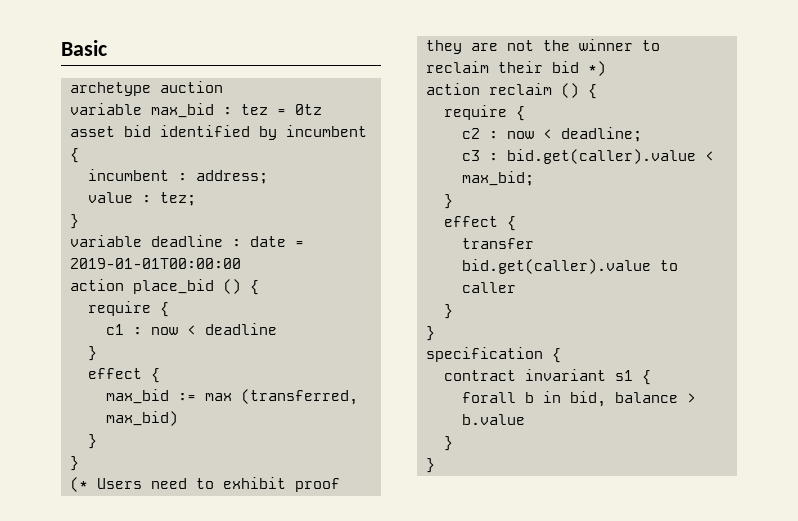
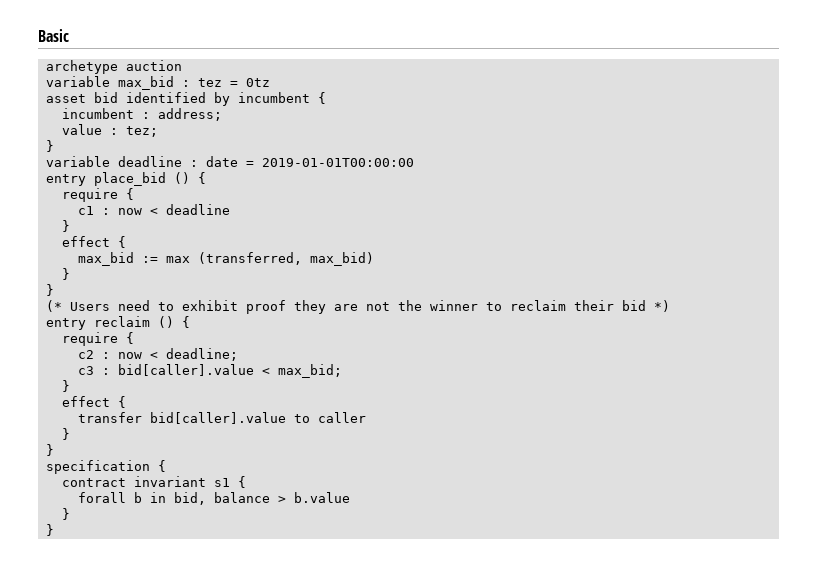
[69,279,124,291] action -> [46,174,87,186] entry
[425,83,480,95] action -> [46,318,87,330] entry
[506,149,696,164] bid.get(caller).value -> [118,364,255,376] bid[caller].value
[461,259,651,274] bid.get(caller).value -> [150,412,287,424] bid[caller].value

